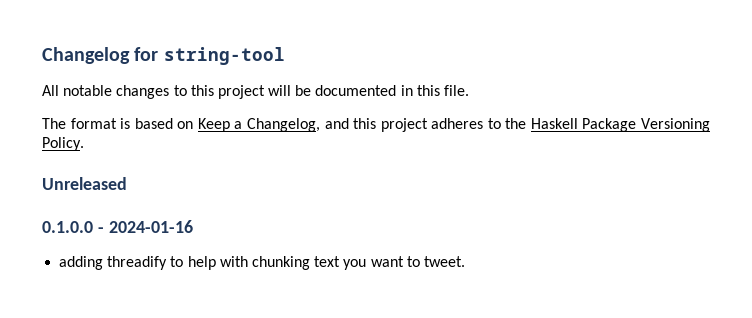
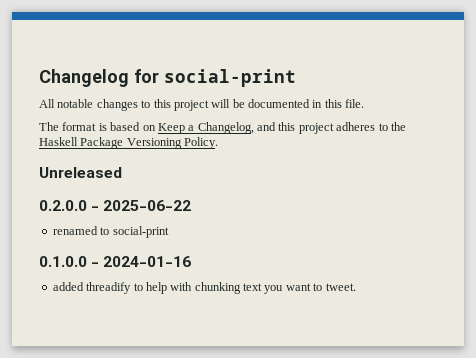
[163,47,285,65] string-tool -> [164,69,296,87] social-print
(127, 183) none -> [39,200,192,211] [52,226,169,238] // 0.2.0.0 - 2025-06-22 // renamed to social-print
[59,256,104,270] adding -> [52,282,84,291] added

